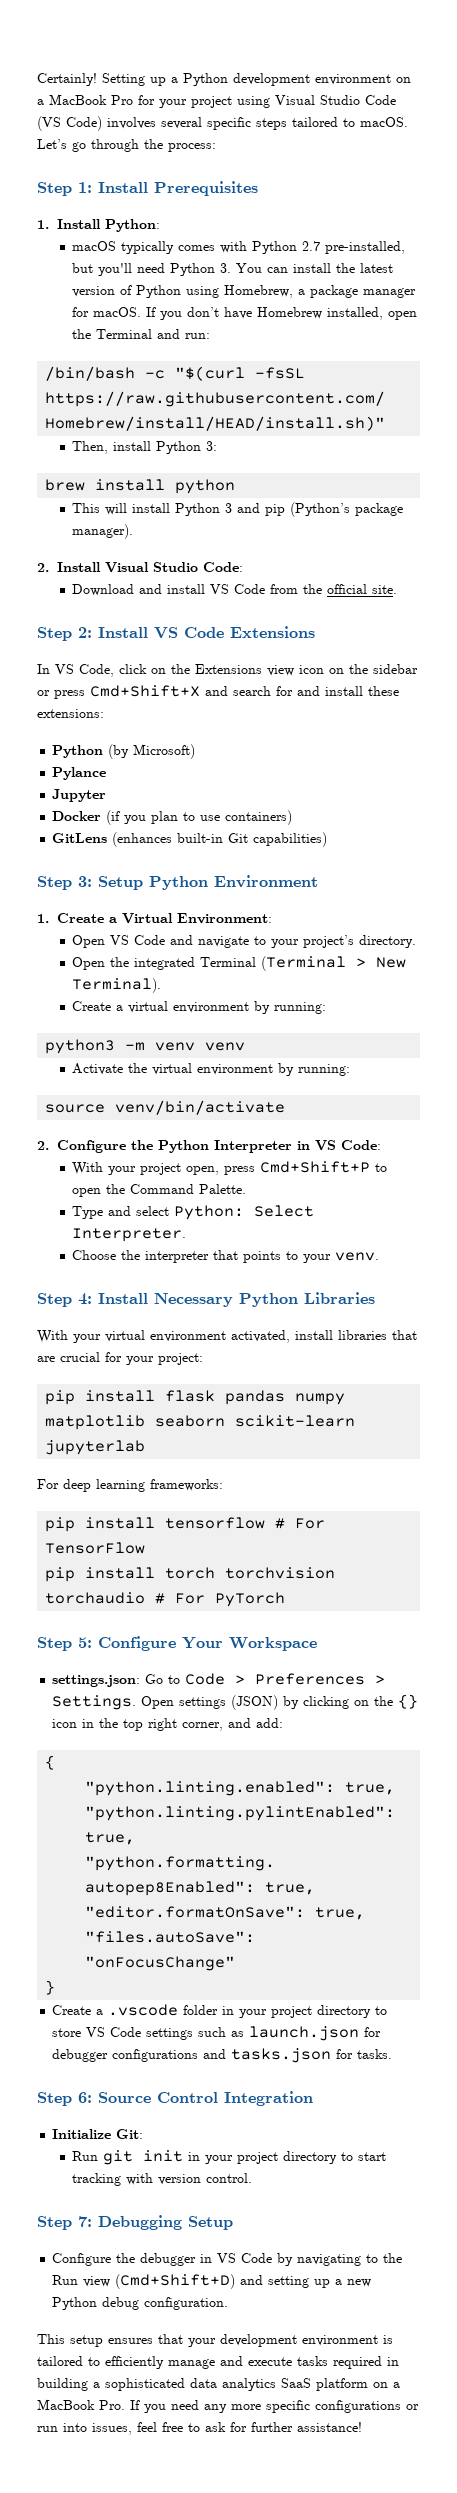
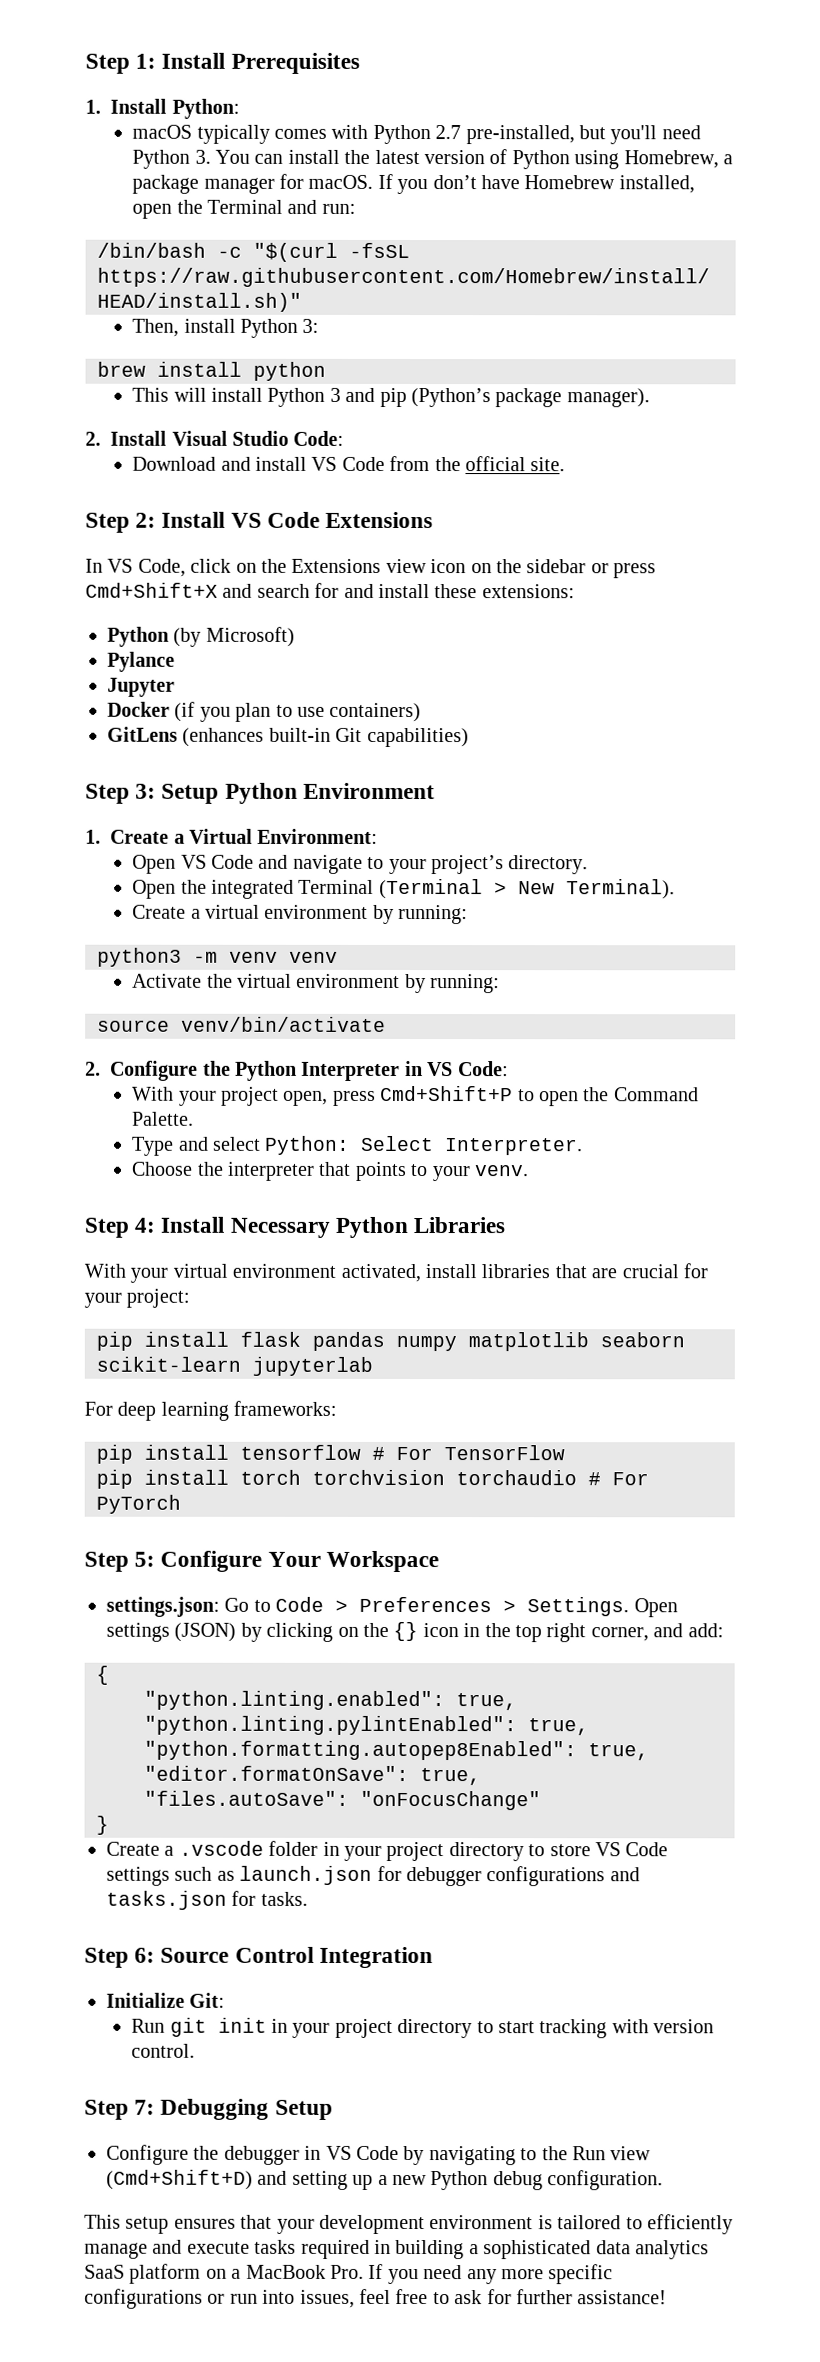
[37,73,411,86] [37,94,396,108] [37,116,408,131] [37,139,216,152] Certainly! Setting up a Python development environment on a MacBook Pro for your project using Visual Studio Code (VS Code) involves several specific steps tailored to macOS. Let’s go through the process: // -> (85, 63) none

